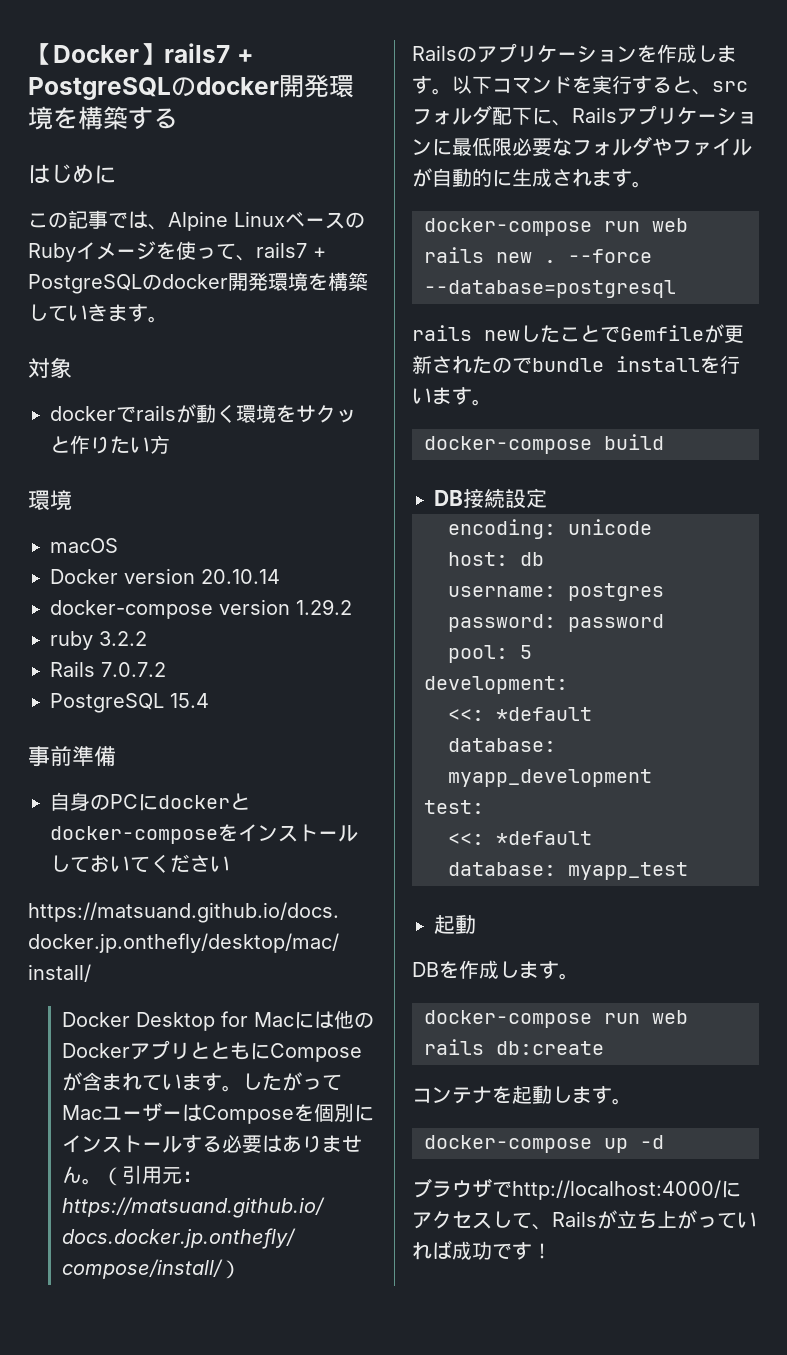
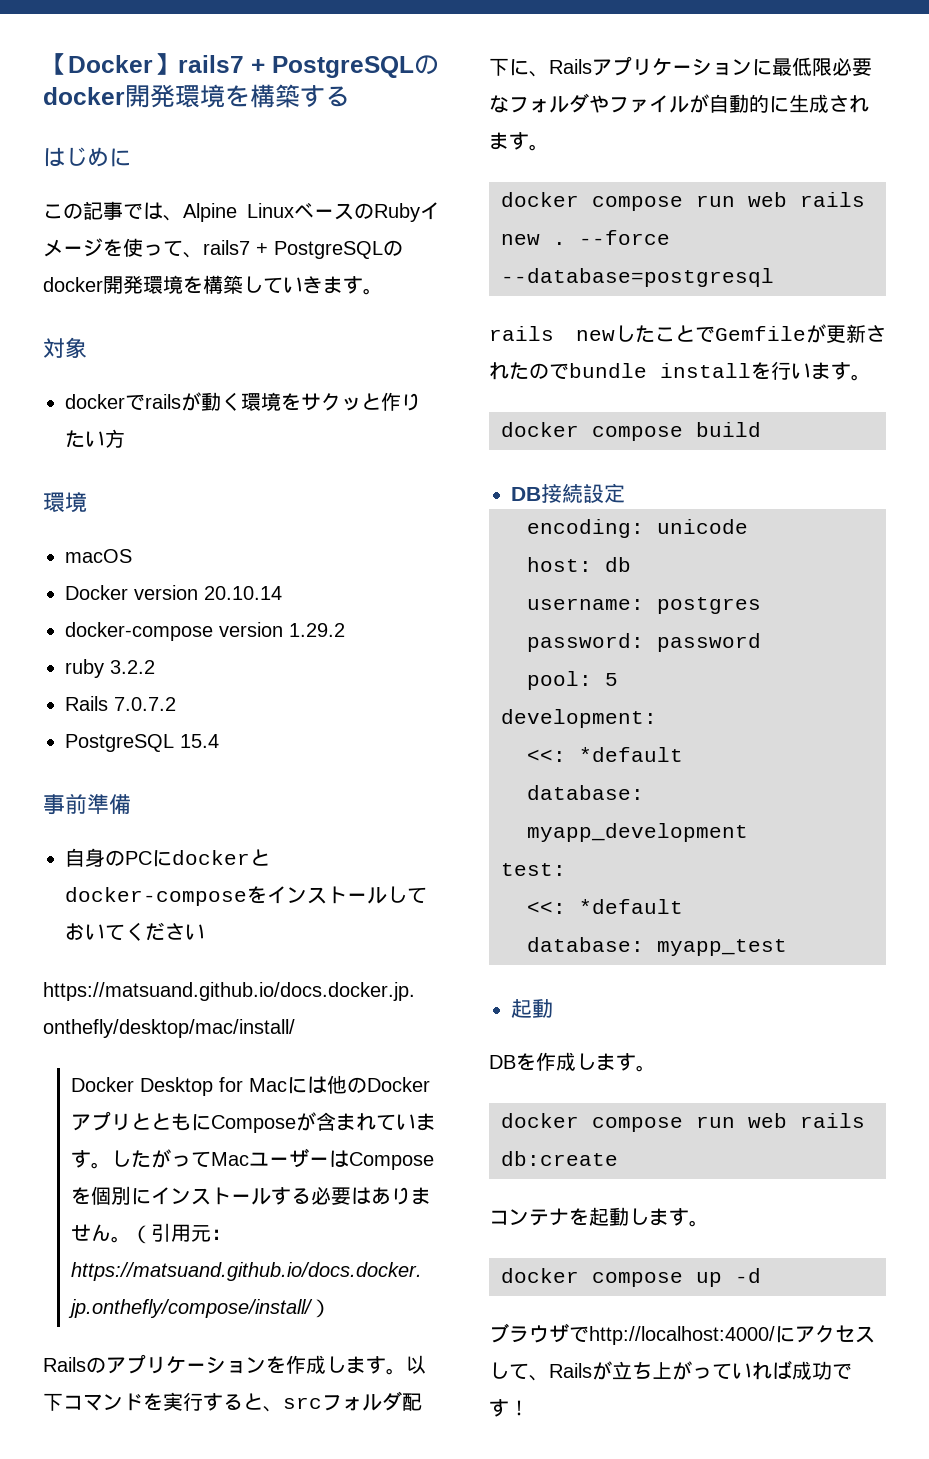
[424,218,592,236] docker-compose -> [501,192,683,211] docker compose
[424,436,592,454] docker-compose -> [501,422,683,441] docker compose
[424,1010,592,1028] docker-compose -> [501,1113,683,1132] docker compose
[424,1135,592,1153] docker-compose -> [501,1268,683,1287] docker compose

